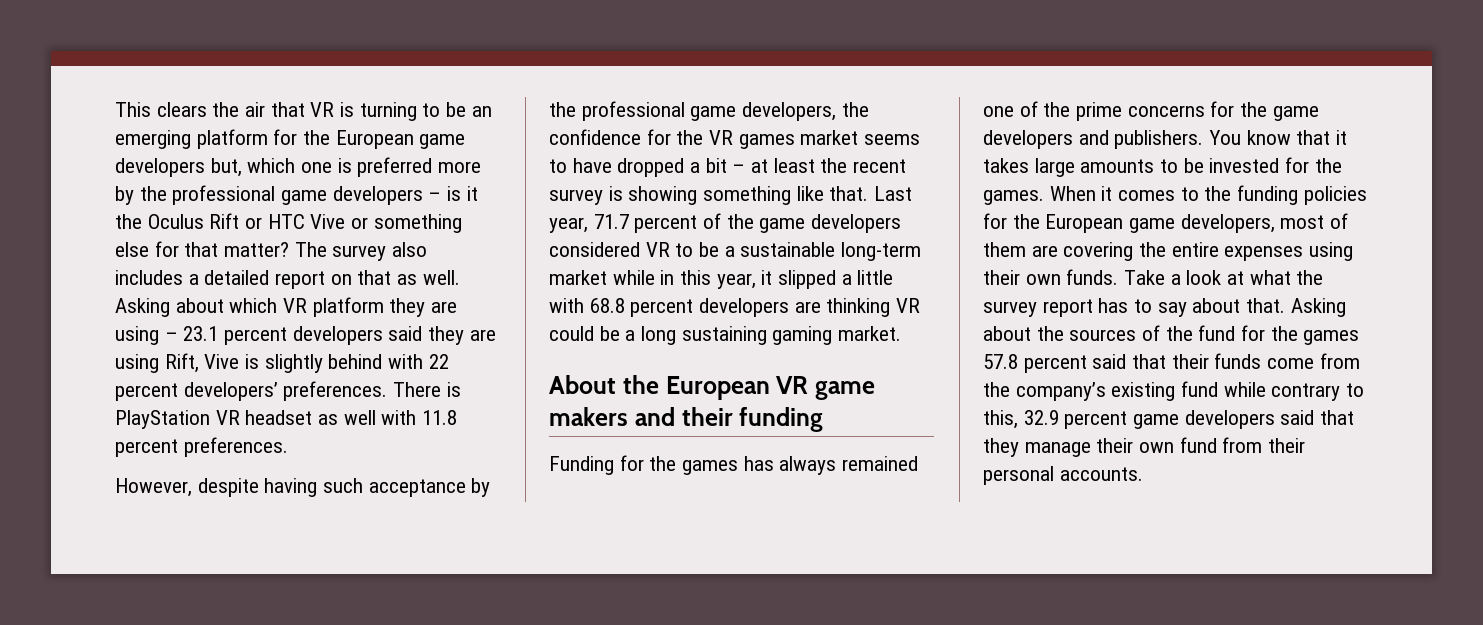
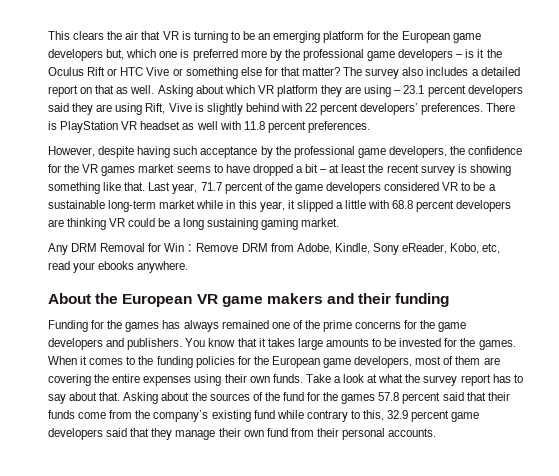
(902, 333) none -> [48,243,501,255] [48,261,189,273] // Any DRM Removal for Win：Remove DRM from Adobe, Kindle, Sony eReader, Kobo, etc, read your ebooks anywhere.

